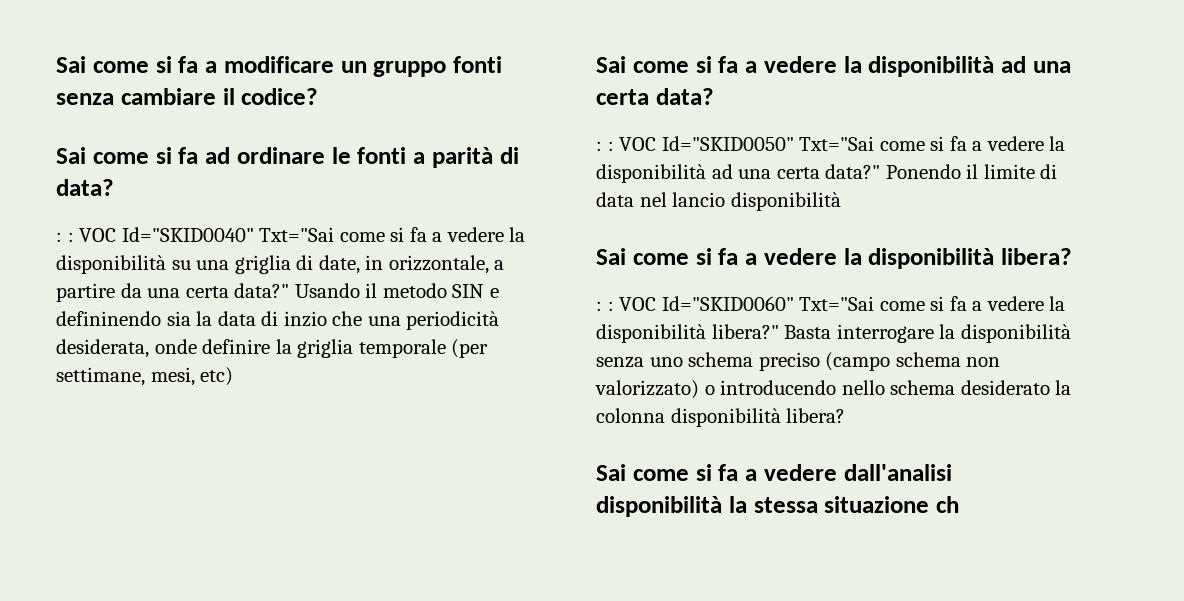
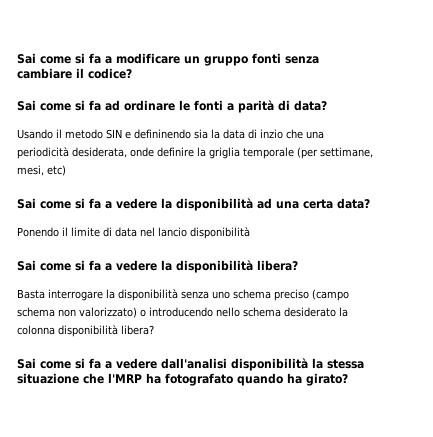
[56,227,526,242] [56,255,505,274] [56,283,290,302] : : VOC Id="SKID0040" Txt="Sai come si fa a vedere la disponibilità su una griglia di date, in orizzontale, a partire da una certa data?" -> (327, 105) none
[596,136,1066,151] [596,164,881,183] : : VOC Id="SKID0050" Txt="Sai come si fa a vedere la disponibilità ad una certa data?" -> (370, 203) none
[596,296,1066,311] [596,324,779,343] : : VOC Id="SKID0060" Txt="Sai come si fa a vedere la disponibilità libera?" -> (298, 265) none
[936,496,959,513] ch -> [83,373,348,386] che l'MRP ha fotografato quando ha girato?

